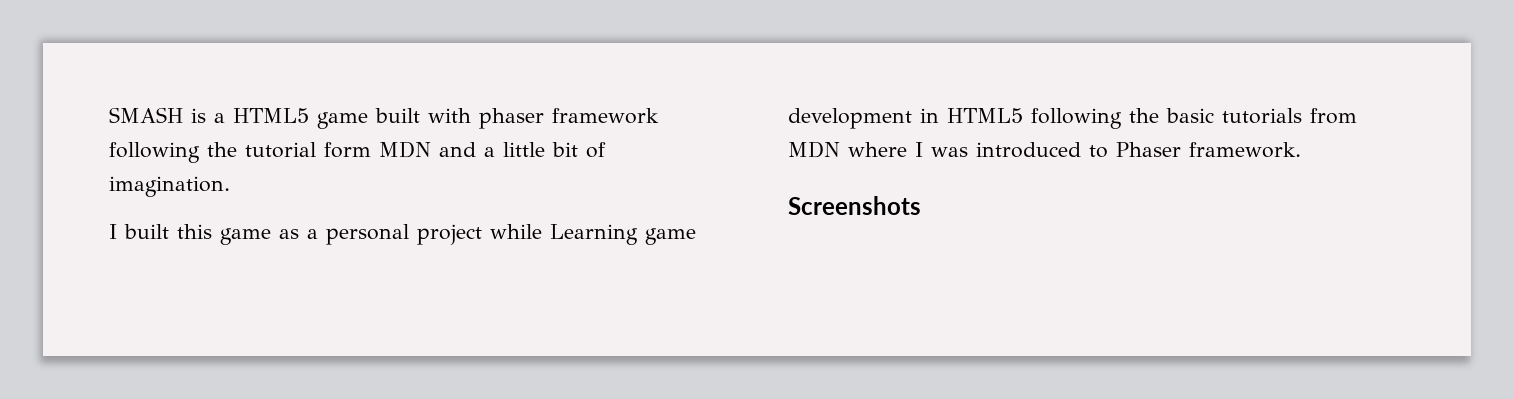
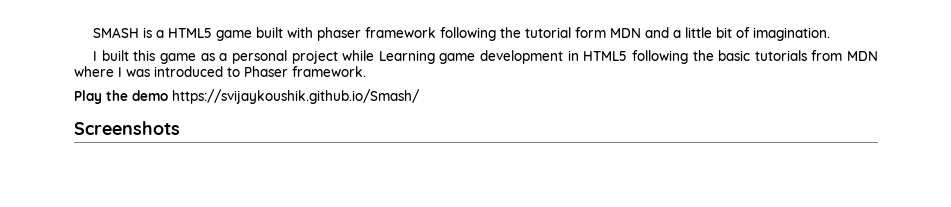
(1301, 150) none -> [74,89,420,104] // Play the demo https://svijaykoushik.github.io/Smash/

